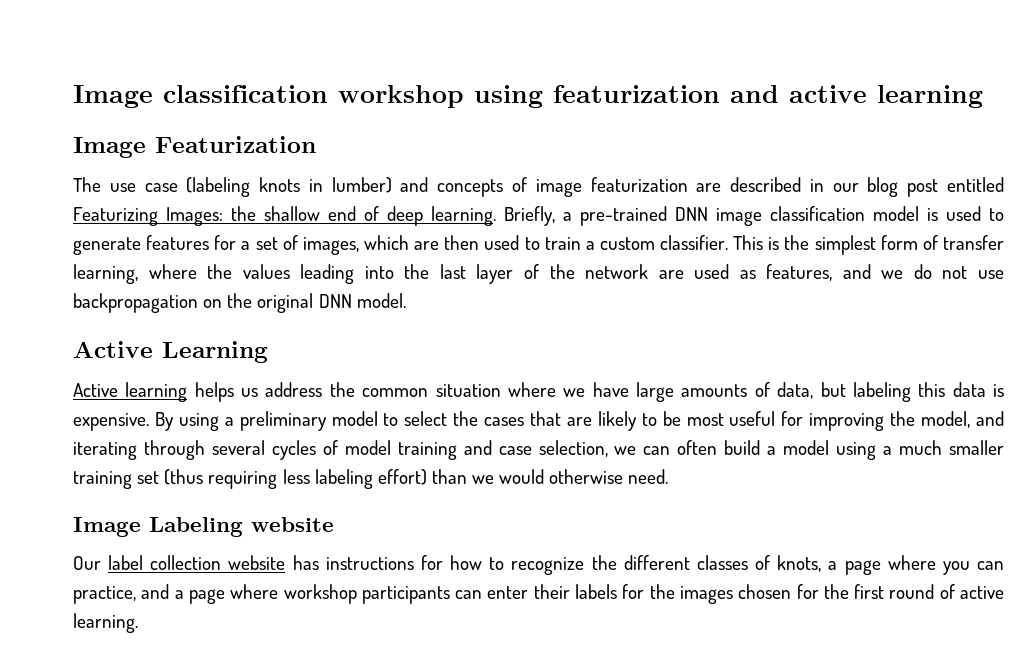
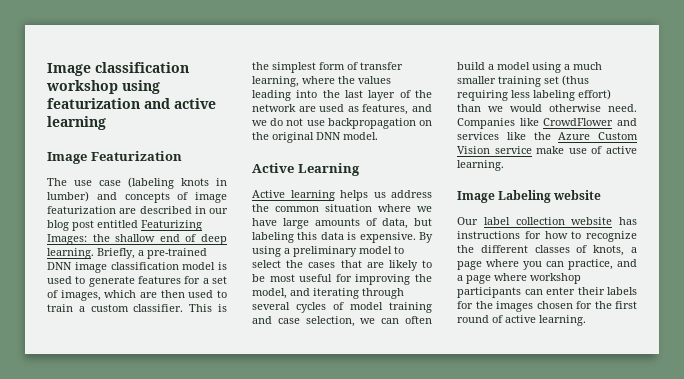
(669, 476) none -> [457,118,637,129] [457,132,638,140] [457,146,637,154] [457,160,504,171] Companies like CrowdFlower and services like the Azure Custom Vision service make use of active learning.

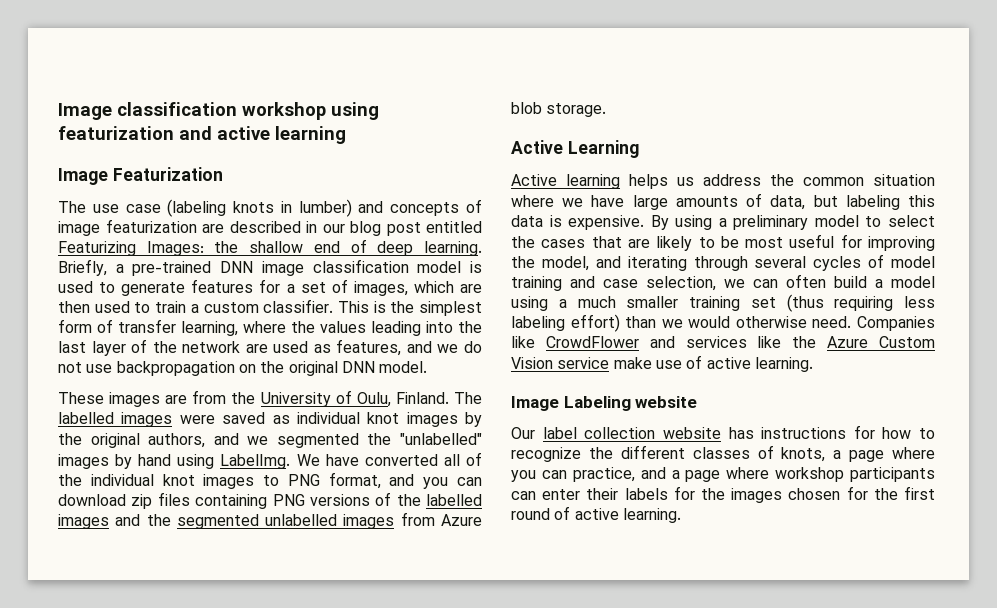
(378, 136) none -> [58,390,482,407] [58,412,482,427] [58,433,482,448] [58,452,482,469] [58,472,482,489] [58,492,482,509] [58,512,482,529] [511,102,607,117] // These images are from the University of Oulu, Finland. The labelled images were saved as individual knot images by the original authors, and we segmented the "unlabelled" images by hand using LabelImg. We have converted all of the individual knot images to PNG format, and you can download zip files containing PNG versions of the labelled images and the segmented unlabelled images from Azure blob storage.

